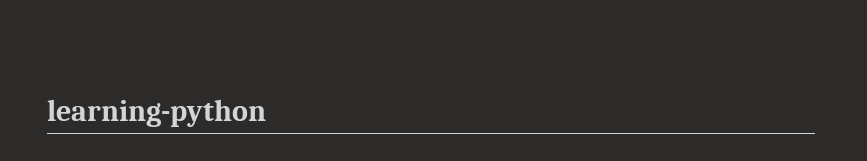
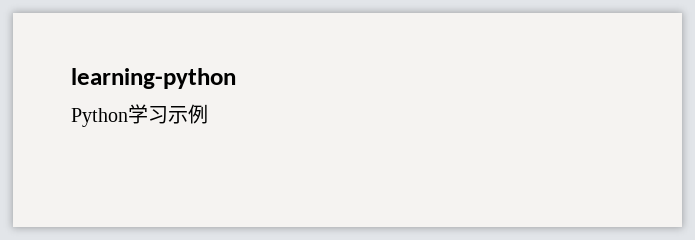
(266, 113) none -> [71,104,208,127] // Python学习示例

